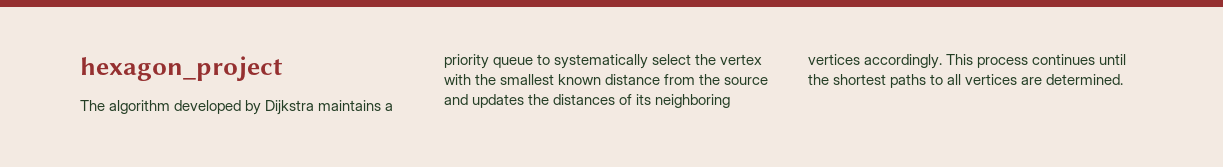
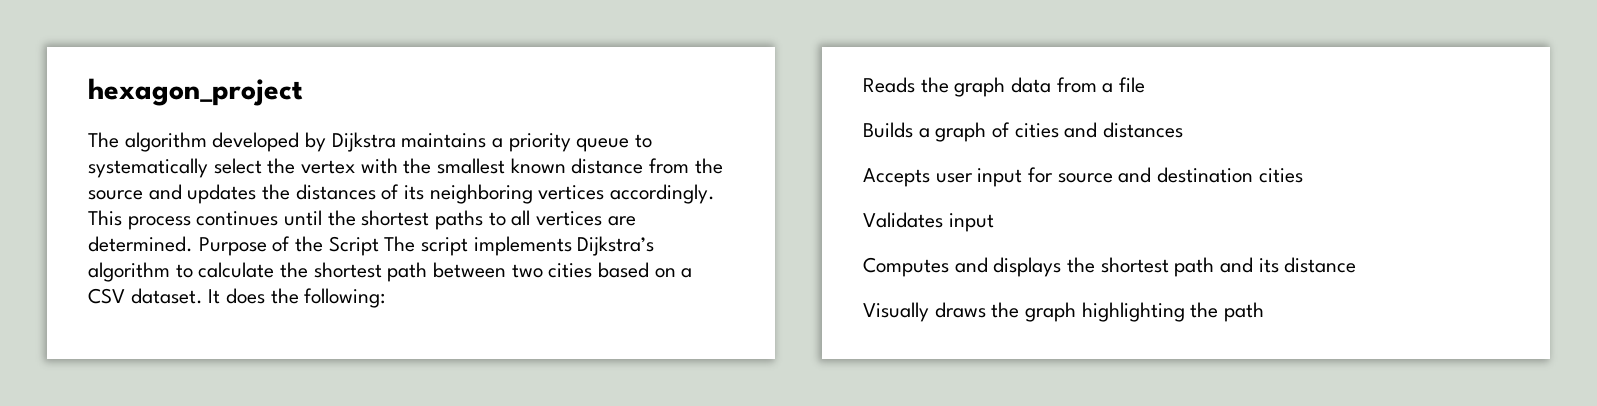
(1124, 79) none -> [198,236,655,256] [88,262,693,282] [88,288,386,308] [863,77,1146,97] [863,122,1184,142] [863,167,1303,187] [863,212,994,232] [863,257,1357,277] [863,302,1265,322] Purpose of the Script The script implements Dijkstra’s algorithm to calculate the shortest path between two cities based on a CSV dataset. It does the following: // Reads the graph data from a file // Builds a graph of cities and distances // Accepts user input for source and destination cities // Validates input // Computes and displays the shortest path and its distance // Visually draws the graph highlighting the path

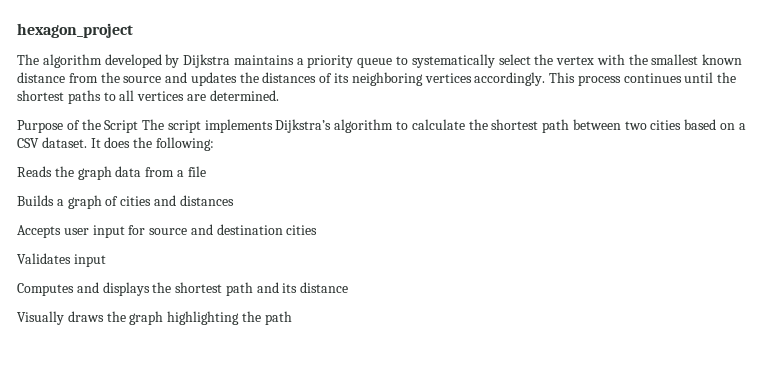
(193, 244) none -> (279, 95) //

